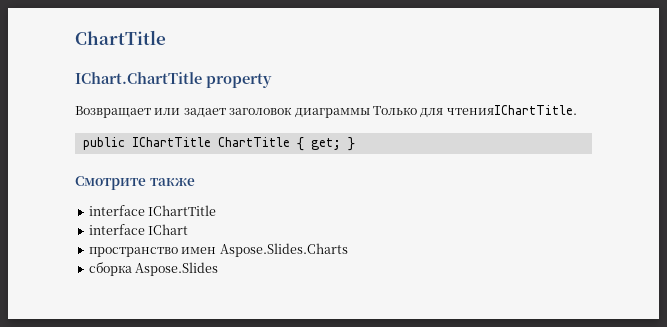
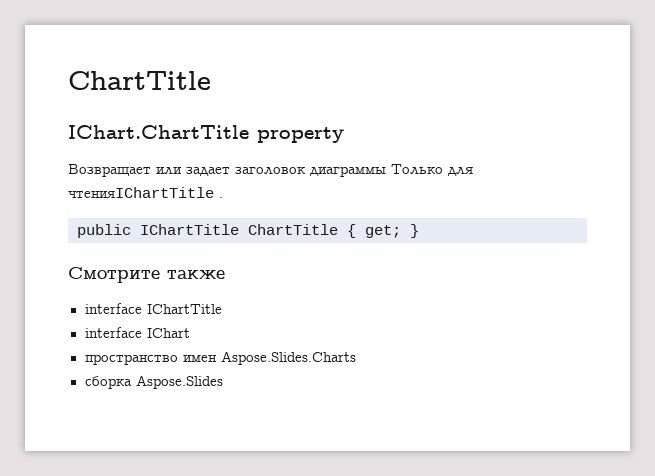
[446,105,577,115] чтенияIChartTitle. -> [68,187,223,198] чтенияIChartTitle .

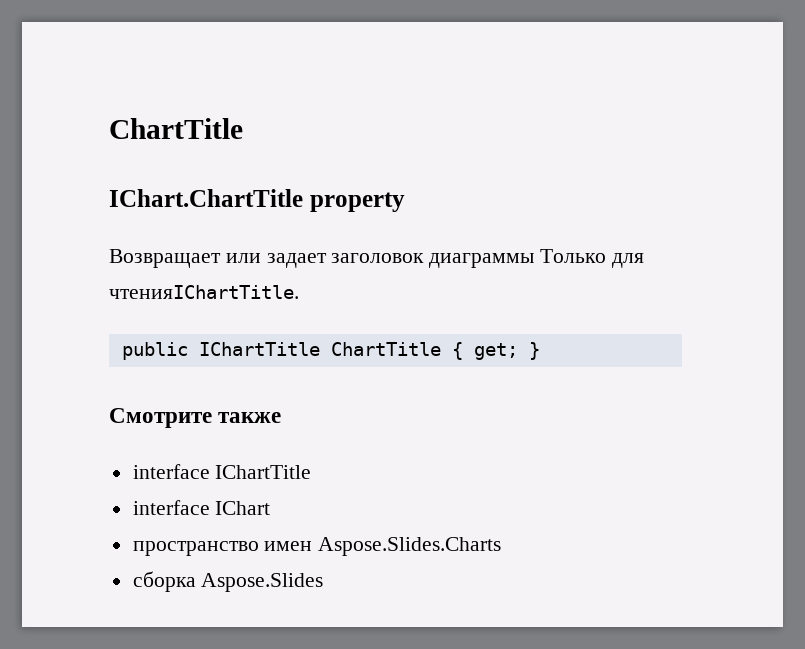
[68,187,223,198] чтенияIChartTitle . -> [109,285,299,299] чтенияIChartTitle.

